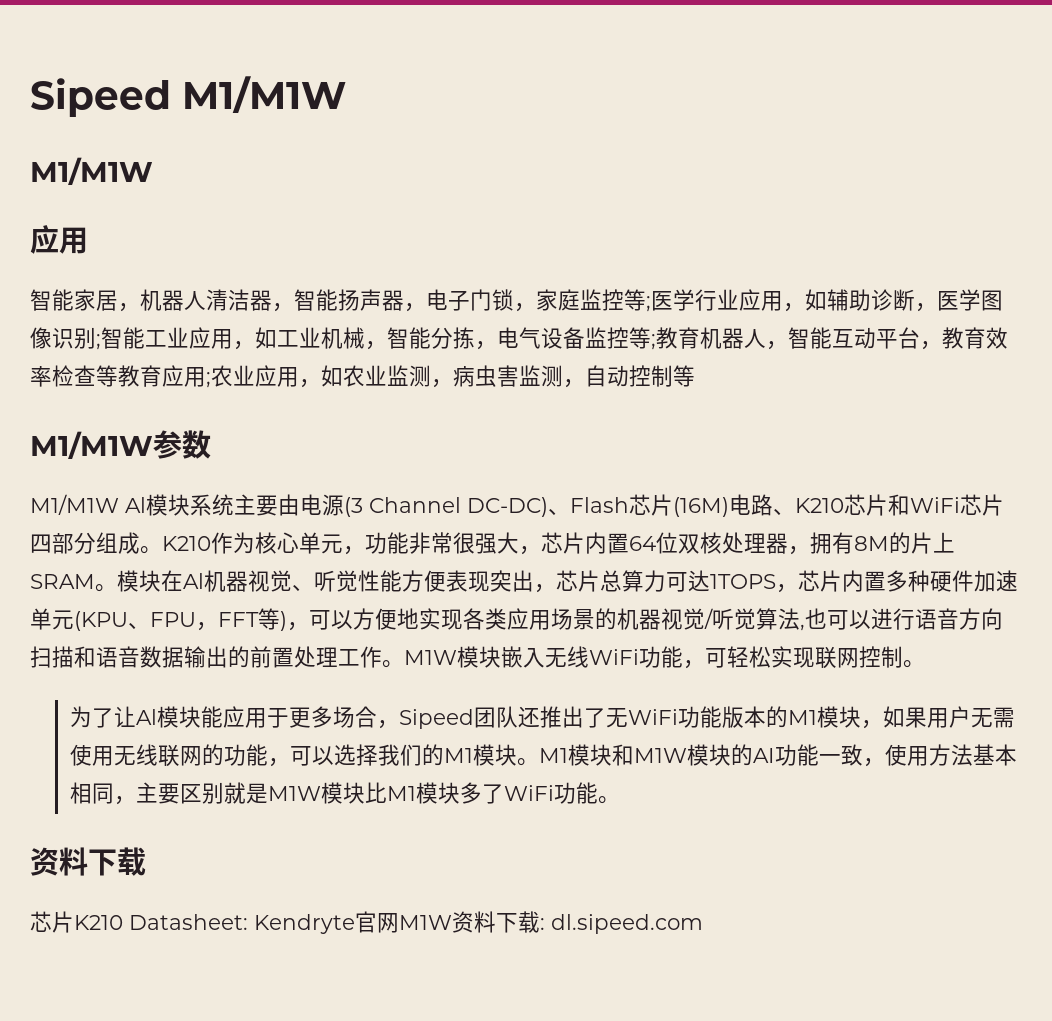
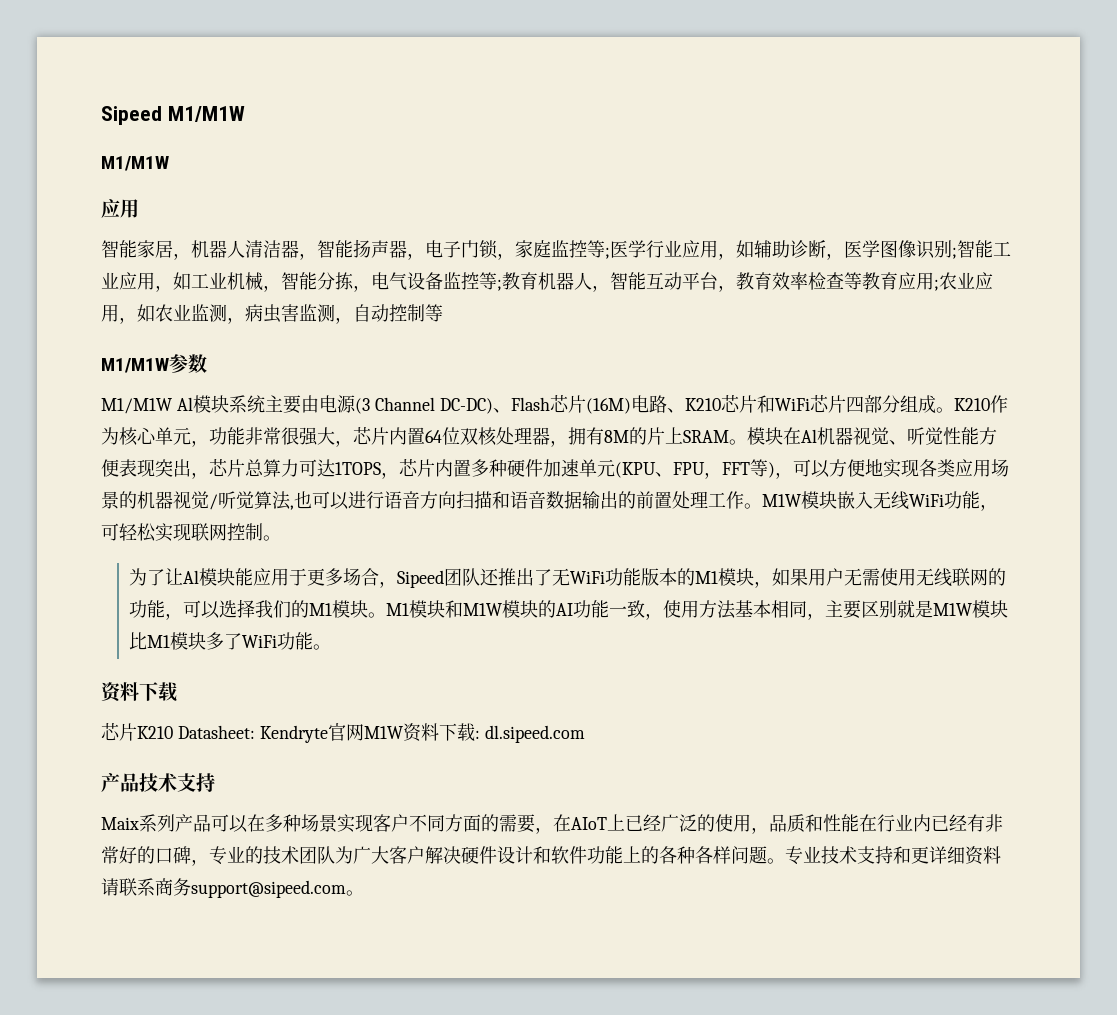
(703, 924) none -> [101,773,215,792] [101,814,1003,834] [101,846,1001,866] [101,878,364,898] // 产品技术支持 // Maix系列产品可以在多种场景实现客户不同方面的需要，在AIoT上已经广泛的使用，品质和性能在行业内已经有非常好的口碑，专业的技术团队为广大客户解决硬件设计和软件功能上的各种各样问题。专业技术支持和更详细资料请联系商务support@sipeed.com。

